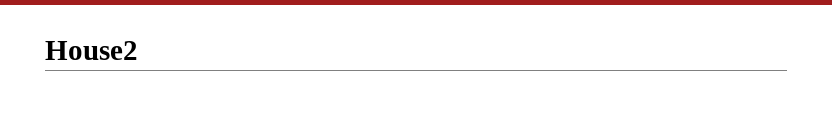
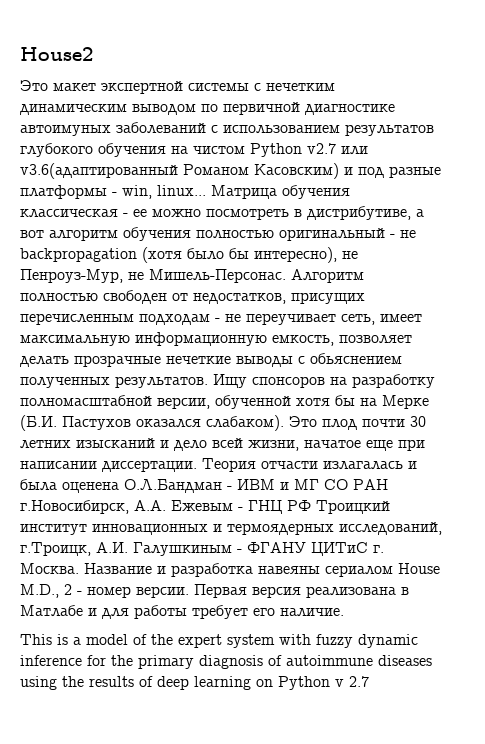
(138, 50) none -> [20,80,335,94] [20,102,395,115] [20,122,434,136] [20,143,368,157] [20,163,441,179] [20,185,350,199] [20,206,424,220] [20,227,416,241] [20,247,358,263] [20,269,364,283] [20,290,365,304] [20,313,422,325] [20,332,412,346] [20,353,402,367] [20,374,435,388] [20,395,429,409] [20,415,426,431] [20,438,425,451] [20,458,417,472] [20,479,388,493] [20,500,390,514] [20,522,442,535] [20,542,384,556] [20,563,440,577] [20,584,409,598] [20,605,344,619] [20,634,418,648] [20,655,432,669] [20,676,369,690] // Это макет экспертной системы с нечетким динамическим выводом по первичной диагностике автоимуных заболеваний с использованием результатов глубокого обучения на чистом Python v2.7 или v3.6(адаптированный Романом Касовским) и под разные платформы - win, linux... Матрица обучения классическая - ее можно посмотреть в дистрибутиве, а вот алгоритм обучения полностью оригинальный - не backpropagation (хотя было бы интересно), не Пенроуз-Мур, не Мишель-Персонас. Алгоритм полностью свободен от недостатков, присущих перечисленным подходам - не переучивает сеть, имеет максимальную информационную емкость, позволяет делать прозрачные нечеткие выводы с обьяснением полученных результатов. Ищу спонсоров на разработку полномасштабной версии, обученной хотя бы на Мерке (Б.И. Пастухов оказался слабаком). Это плод почти 30 летних изысканий и дело всей жизни, начатое еще при написании диссертации. Теория отчасти излагалась и была оценена О.Л.Бандман - ИВМ и МГ СО РАН г.Новосибирск, А.А. Ежевым - ГНЦ РФ Троицкий институт инновационных и термоядерных исследований, г.Троицк, А.И. Галушкиным - ФГАНУ ЦИТиС г. Москва. Название и разработка навеяны сериалом House M.D., 2 - номер версии. Первая версия реализована в Матлабе и для работы требует его наличие. // This is a model of the expert system with fuzzy dynamic inference for the primary diagnosis of autoimmune diseases using the results of deep learning on Python v 2.7

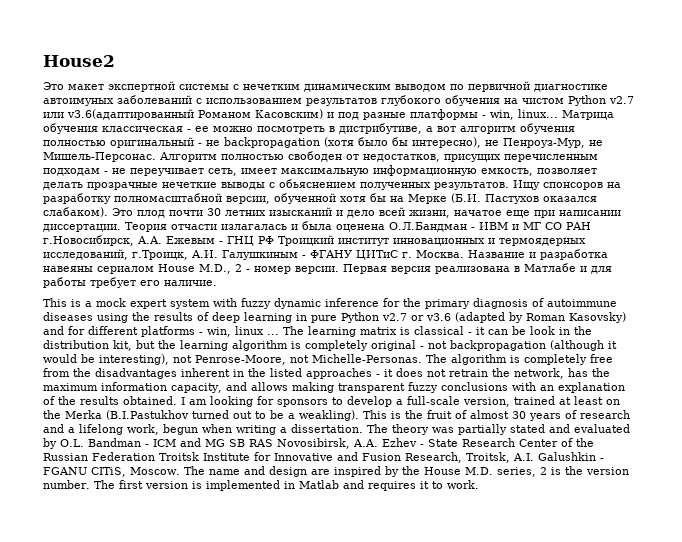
[86,634,173,645] model of the -> [96,298,126,307] mock
[256,676,369,690] on Python v 2.7 -> [296,312,626,323] [43,326,592,337] [43,340,617,351] [43,354,613,365] [43,368,610,379] [43,382,625,393] [43,396,620,407] [43,410,630,421] [43,424,630,435] [43,438,594,449] [43,452,604,463] [43,466,629,477] [43,480,479,491] in pure Python v2.7 or v3.6 (adapted by Roman Kasovsky) and for different platforms - win, linux ... The learning matrix is classical - it can be look in the distribution kit, but the learning algorithm is completely original - not backpropagation (although it would be interesting), not Penrose-Moore, not Michelle-Personas. The algorithm is completely free from the disadvantages inherent in the listed approaches - it does not retrain the network, has the maximum information capacity, and allows making transparent fuzzy conclusions with an explanation of the results obtained. I am looking for sponsors to develop a full-scale version, trained at least on the Merka (B.I.Pastukhov turned out to be a weakling). This is the fruit of almost 30 years of research and a lifelong work, begun when writing a dissertation. The theory was partially stated and evaluated by O.L. Bandman - ICM and MG SB RAS Novosibirsk, A.A. Ezhev - State Research Center of the Russian Federation Troitsk Institute for Innovative and Fusion Research, Troitsk, A.I. Galushkin - FGANU CITiS, Moscow. The name and design are inspired by the House M.D. series, 2 is the version number. The first version is implemented in Matlab and requires it to work.

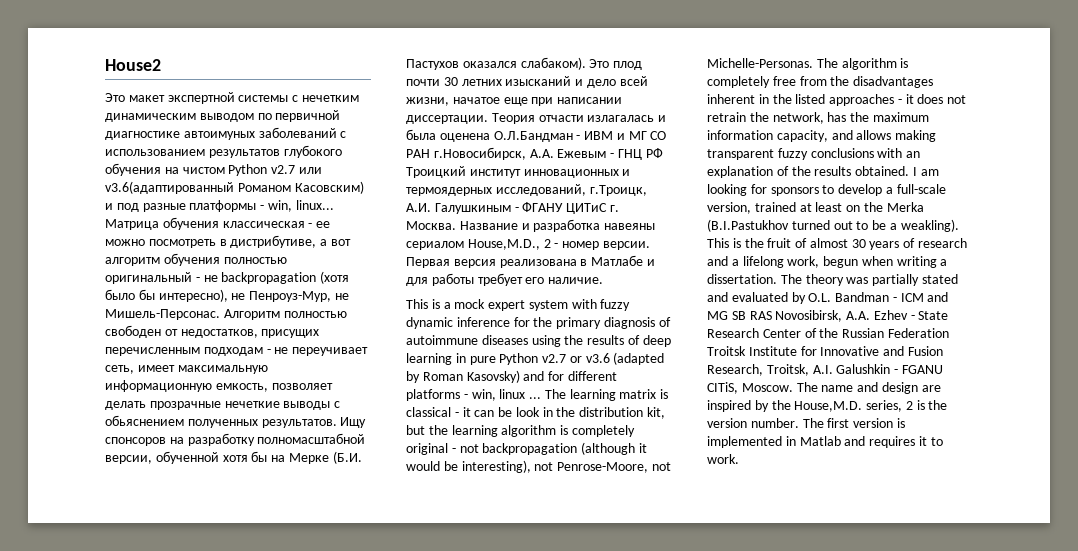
[158,264,231,274] House M.D., -> [467,239,540,250] House,M.D.,
[423,467,493,475] House M.D. -> [794,401,863,412] House,M.D.

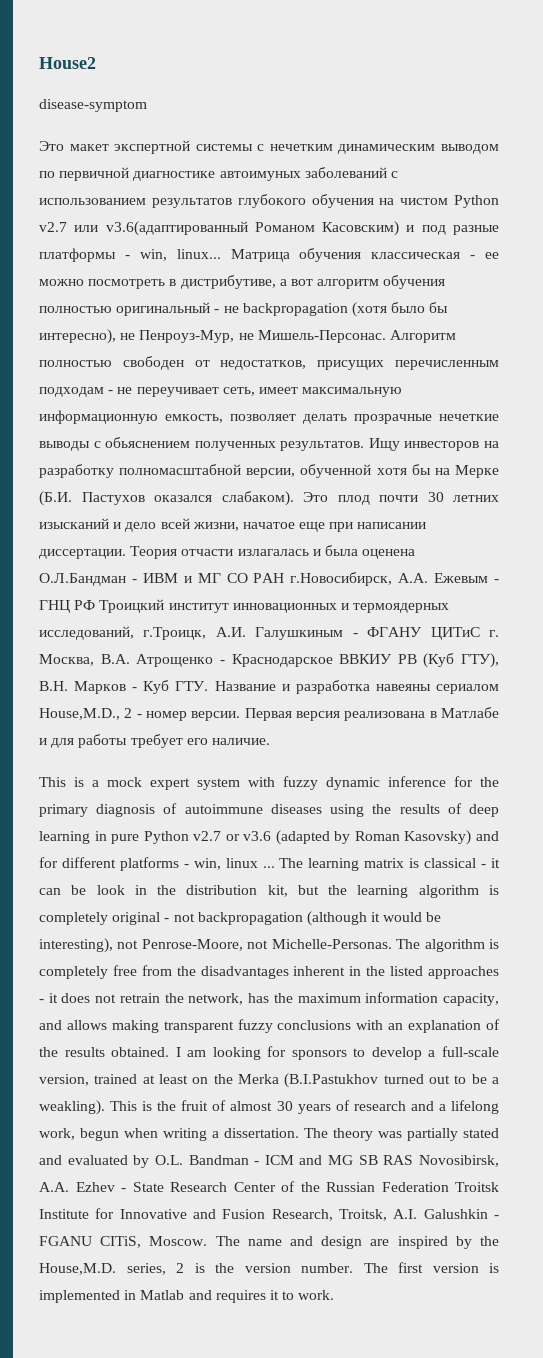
(161, 65) none -> [39,99,147,112] // disease-symptom
[105,437,166,446] спонсоров -> [404,441,480,451] инвесторов
[406,221,456,230] Москва. -> [39,653,499,668] [39,680,209,694] Москва, В.А. Атрощенко - Краснодарское ВВКИУ РВ (Куб ГТУ), В.Н. Марков - Куб ГТУ.

